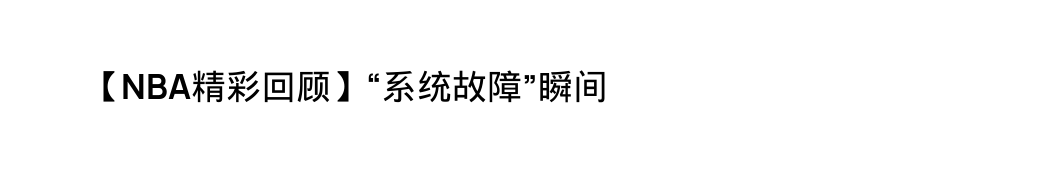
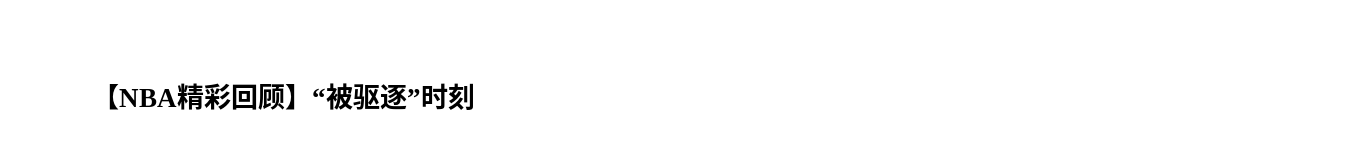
[382,70,608,103] 系统故障”瞬间 -> [326,83,475,110] 被驱逐”时刻

